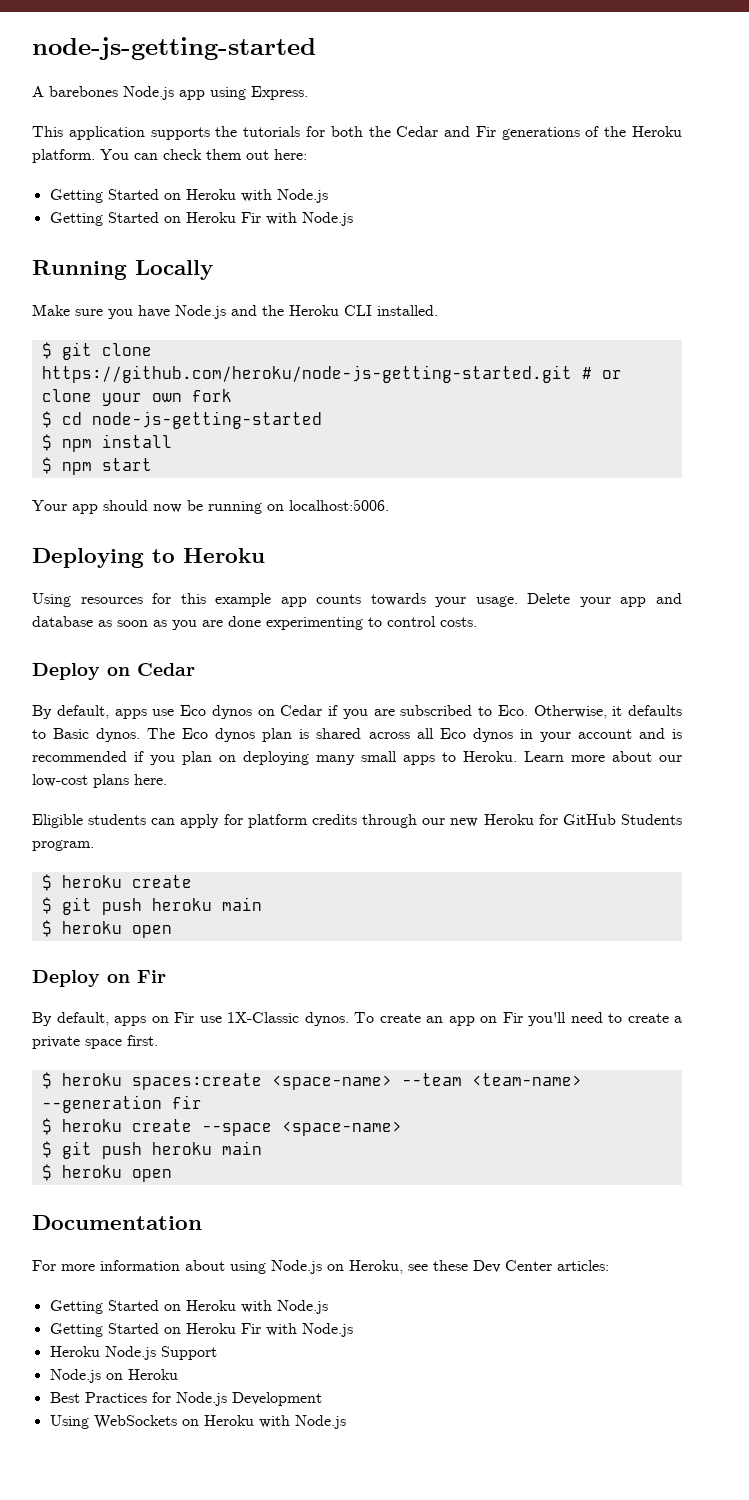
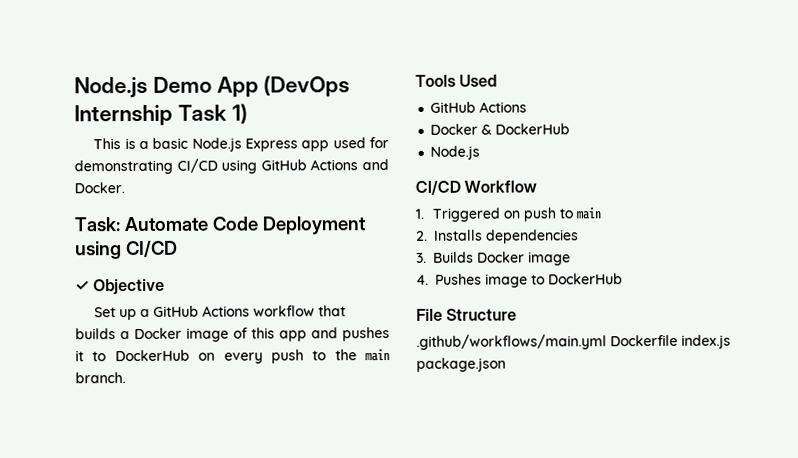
[32,37,316,60] [32,86,308,100] [32,126,683,140] [32,149,307,163] [49,189,328,203] [49,212,353,226] [32,260,213,280] [32,304,438,319] [41,342,152,360] [41,365,622,383] [41,389,232,406] [41,411,322,429] [41,434,172,452] [41,457,152,475] [32,499,389,514] [32,548,265,568] [32,593,683,607] [32,616,477,630] [32,663,195,680] [32,705,682,719] [32,728,682,742] [32,751,682,765] [32,774,167,788] [32,814,682,828] [32,840,94,851] [41,874,192,891] [41,897,262,915] [41,920,172,938] [32,970,166,987] [32,1012,682,1026] [32,1035,158,1049] [41,1072,582,1090] [41,1095,202,1113] [41,1118,402,1136] [41,1141,262,1159] [41,1164,172,1182] [32,1215,202,1230] [32,1260,609,1274] [49,1300,328,1314] [49,1323,353,1337] [49,1346,217,1360] [49,1369,178,1383] [49,1392,322,1406] [49,1415,346,1429] node-js-getting-started // A barebones Node.js app using Express. // This application supports the tutorials for both the Cedar and Fir generations of the Heroku platform. You can check them out here: // Getting Started on Heroku with Node.js // Getting Started on Heroku Fir with Node.js // Running Locally // Make sure you have Node.js and the Heroku CLI installed. // $ git clone https://github.com/heroku/node-js-getting-started.git # or clone your own fork // $ cd node-js-getting-started // $ npm install // $ npm start // Your app should now be running on localhost:5006. // Deploying to Heroku // Using resources for this example app counts towards your usage. Delete your app and database as soon as you are done experimenting to control costs. // Deploy on Cedar // By default, apps use Eco dynos on Cedar if you are subscribed to Eco. Otherwise, it defaults to Basic dynos. The Eco dynos plan is shared across all Eco dynos in your account and is recommended if you plan on deploying many small apps to Heroku. Learn more about our low-cost plans here. // Eligible students can apply for platform credits through our new Heroku for GitHub Students program. // $ heroku create // $ git push heroku main // $ heroku open // Deploy on Fir // By default, apps on Fir use 1X-Classic dynos. To create an app on Fir you'll need to create a private space first. // $ heroku spaces:create <space-name> --team <team-name> --generation fir // $ heroku create --space <space-name> // $ git push heroku main // $ heroku open // Documentation // For more information about using Node.js on Heroku, see these Dev Center articles: // Getting Started on Heroku with Node.js // Getting Started on Heroku Fir with Node.js // Heroku Node.js Support // Node.js on Heroku // Best Practices for Node.js Development // Using WebSockets on Heroku with Node.js -> [74,75,351,99] [74,103,248,127] [93,137,389,152] [74,158,389,175] [74,182,125,194] [74,216,367,235] [75,239,178,260] [75,278,166,295] [94,305,347,321] [75,327,390,342] [75,349,390,364] [75,372,126,384] [415,74,498,87] [430,101,528,113] [430,123,571,135] [430,145,481,160] [415,180,538,195] [415,207,601,222] [416,229,579,244] [416,251,571,266] [416,273,623,288] [416,308,518,321] [416,334,731,350] [416,357,506,372] Node.js Demo App (DevOps Internship Task 1) // This is a basic Node.js Express app used for demonstrating CI/CD using GitHub Actions and Docker. // Task: Automate Code Deployment using CI/CD // ✓ Objective // Set up a GitHub Actions workflow that builds a Docker image of this app and pushes it to DockerHub on every push to the main branch. // Tools Used // GitHub Actions // Docker & DockerHub // Node.js // CI/CD Workflow // 1. Triggered on push to main // 2. Installs dependencies // 3. Builds Docker image // 4. Pushes image to DockerHub // File Structure // .github/workflows/main.yml Dockerfile index.js package.json

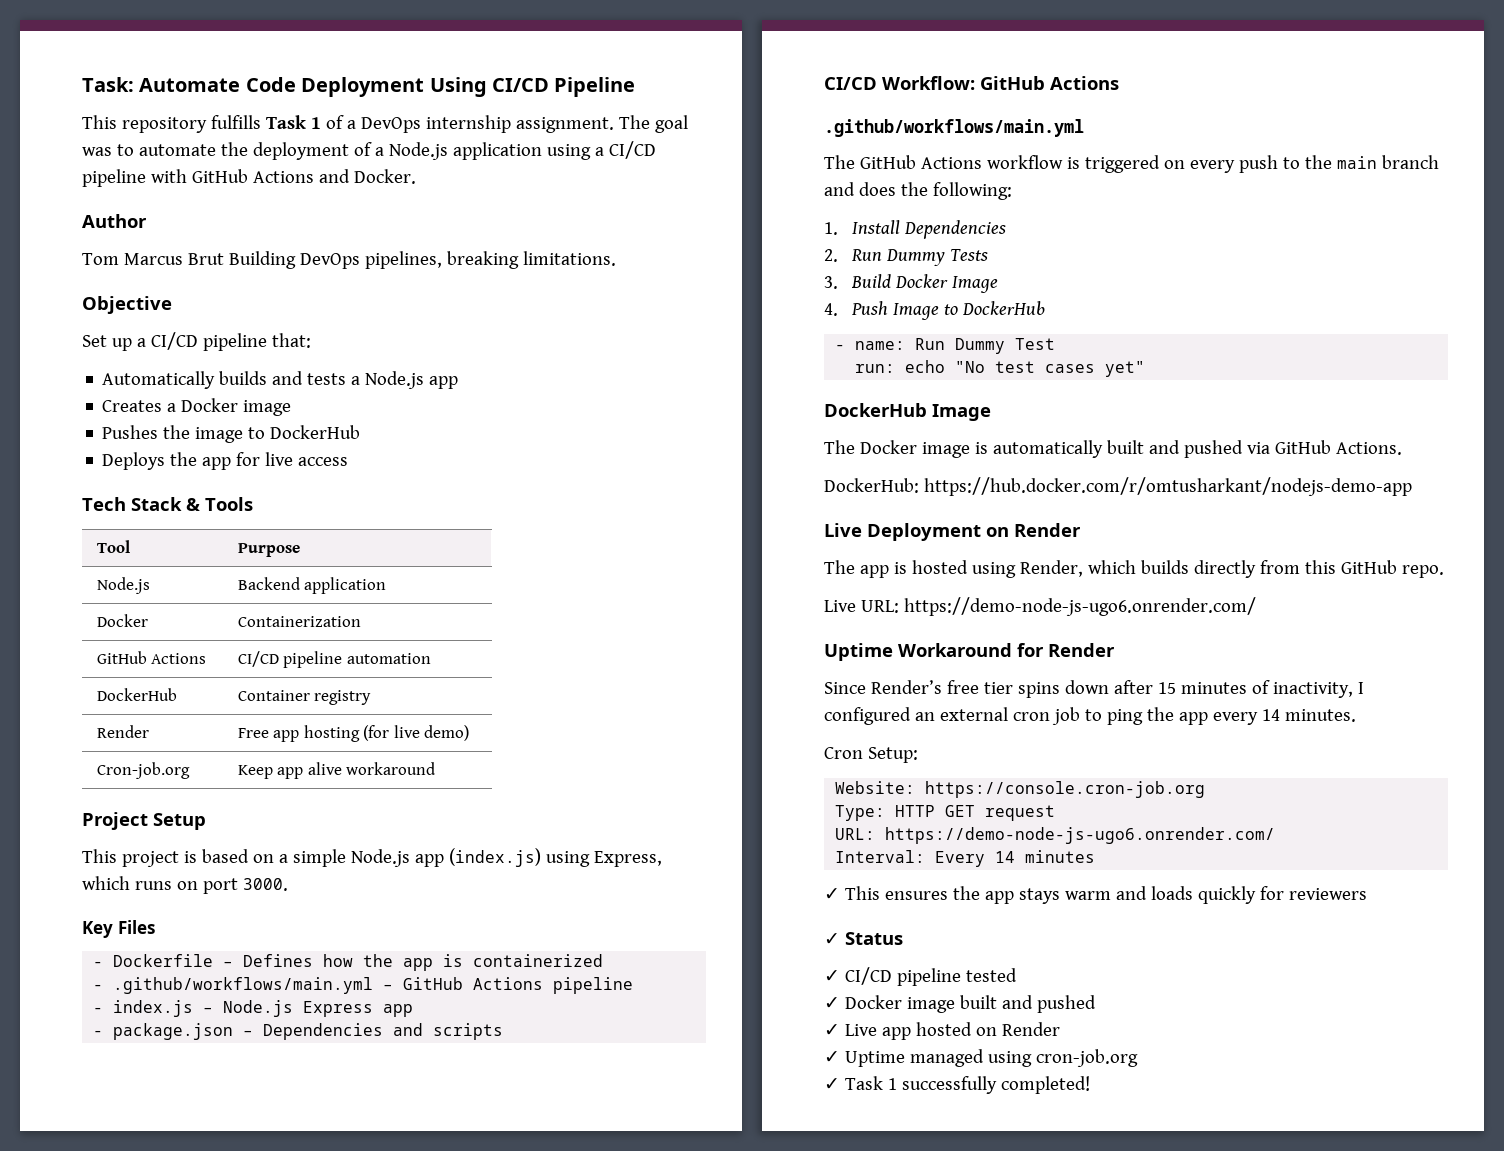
[74,75,351,99] [74,103,248,127] [93,137,389,152] [74,158,389,175] [74,182,125,194] [74,216,367,235] [75,239,178,260] [75,278,166,295] [94,305,347,321] [75,327,390,342] [75,349,190,362] Node.js Demo App (DevOps Internship Task 1) // This is a basic Node.js Express app used for demonstrating CI/CD using GitHub Actions and Docker. // Task: Automate Code Deployment using CI/CD // ✓ Objective // Set up a GitHub Actions workflow that builds a Docker image of this app and pushes it to DockerHub -> [82,77,636,97] [82,115,688,133] [82,141,656,160] [82,169,416,187] [82,214,147,228] [82,251,616,269] [82,296,172,314] [82,332,311,351] [102,371,459,389] [102,398,292,416] [102,425,361,443] [102,452,349,470] [82,497,253,511] [96,540,130,553] [237,543,300,557] [96,577,150,594] [237,577,387,594] [96,614,148,627] [237,616,361,627] [96,651,207,664] [237,651,431,668] [96,688,177,701] [237,690,372,705] [96,725,149,738] [237,725,470,742] [96,762,190,779] [237,762,436,779] [82,812,206,830] [82,848,662,867] [82,876,288,894] [82,920,155,938] [93,954,604,971] [93,977,634,994] [93,1000,414,1017] [93,1023,504,1040] [824,76,1119,90] [824,119,1084,137] [824,155,1160,173] Task: Automate Code Deployment Using CI/CD Pipeline // This repository fulfills Task 1 of a DevOps internship assignment. The goal was to automate the deployment of a Node.js application using a CI/CD pipeline with GitHub Actions and Docker. // Author // Tom Marcus Brut Building DevOps pipelines, breaking limitations. // Objective // Set up a CI/CD pipeline that: // Automatically builds and tests a Node.js app // Creates a Docker image // Pushes the image to DockerHub // Deploys the app for live access // Tech Stack & Tools // Tool | Purpose // Node.js | Backend application // Docker | Containerization // GitHub Actions | CI/CD pipeline automation // DockerHub | Container registry // Render | Free app hosting (for live demo) // Cron-job.org | Keep app alive workaround // Project Setup // This project is based on a simple Node.js app (index.js) using Express, which runs on port 3000. // Key Files // - Dockerfile – Defines how the app is containerized // - .github/workflows/main.yml – GitHub Actions pipeline // - index.js – Node.js Express app // - package.json – Dependencies and scripts // CI/CD Workflow: GitHub Actions // .github/workflows/main.yml // The GitHub Actions workflow is triggered
[75,372,126,384] [415,74,498,87] [430,101,528,113] [430,123,571,135] [430,145,481,160] [415,180,538,195] [415,207,601,222] [416,229,579,244] [416,251,571,266] branch. // Tools Used // GitHub Actions // Docker & DockerHub // Node.js // CI/CD Workflow // 1. Triggered on push to main // 2. Installs dependencies // 3. Builds Docker image -> [1381,155,1439,169] [824,182,1012,200] [824,220,1006,239] [824,249,988,266] [824,274,998,293] branch and does the following: // 1. Install Dependencies // 2. Run Dummy Tests // 3. Build Docker Image
[435,273,623,288] [416,308,518,321] [416,334,731,350] [416,357,506,372] Pushes image to DockerHub // File Structure // .github/workflows/main.yml Dockerfile index.js package.json -> [850,301,1045,320] [835,338,1056,354] [855,360,1146,377] [824,403,991,421] [824,440,1402,458] [824,477,1412,496] [824,523,1081,541] [824,560,1444,578] [824,597,1256,616] [824,643,1115,661] [824,680,1364,698] [824,707,1356,725] [824,747,918,763] [835,781,1206,798] [835,805,1056,821] [835,827,1276,844] [835,850,1096,867] [824,886,1367,904] [824,932,903,945] [824,967,1017,986] [824,995,1096,1013] [824,1022,1060,1040] [824,1049,1138,1067] [824,1076,1090,1094] Push Image to DockerHub // - name: Run Dummy Test // run: echo "No test cases yet" // DockerHub Image // The Docker image is automatically built and pushed via GitHub Actions. // DockerHub: https://hub.docker.com/r/omtusharkant/nodejs-demo-app // Live Deployment on Render // The app is hosted using Render, which builds directly from this GitHub repo. // Live URL: https://demo-node-js-ugo6.onrender.com/ // Uptime Workaround for Render // Since Render’s free tier spins down after 15 minutes of inactivity, I configured an external cron job to ping the app every 14 minutes. // Cron Setup: // Website: https://console.cron-job.org // Type: HTTP GET request // URL: https://demo-node-js-ugo6.onrender.com/ // Interval: Every 14 minutes // ✓ This ensures the app stays warm and loads quickly for reviewers // ✓ Status // ✓ CI/CD pipeline tested // ✓ Docker image built and pushed // ✓ Live app hosted on Render // ✓ Uptime managed using cron-job.org // ✓ Task 1 successfully completed!

